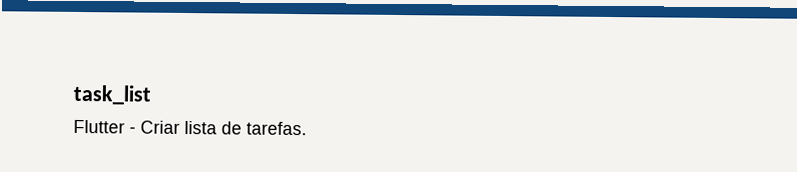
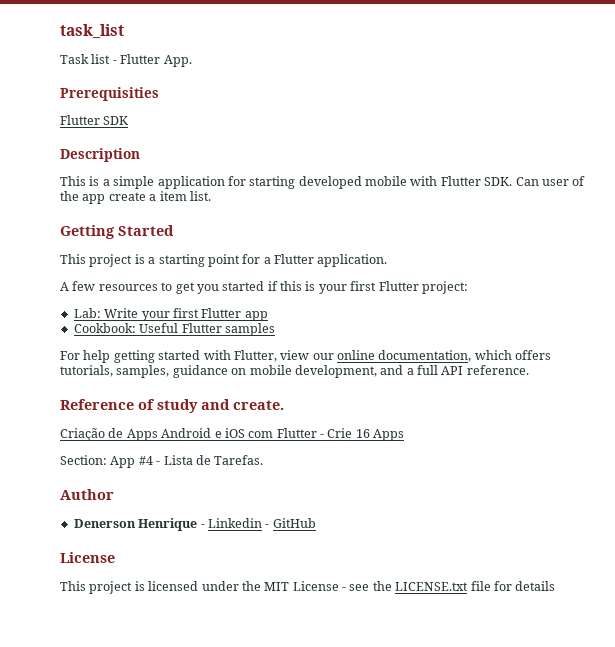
[73,119,307,136] Flutter - Criar lista de tarefas. -> [60,54,192,67] [60,87,159,101] [60,115,129,125] [60,148,140,162] [60,176,586,189] [60,191,211,204] [60,225,174,239] [60,254,388,267] [60,281,468,294] [73,308,268,321] [73,323,275,336] [60,350,552,363] [60,365,529,378] [60,399,284,413] [60,428,405,441] [60,455,264,468] [60,489,114,500] [73,518,316,531] [60,552,115,563] [60,581,556,594] Task list - Flutter App. // Prerequisities // Flutter SDK // Description // This is a simple application for starting developed mobile with Flutter SDK. Can user of the app create a item list. // Getting Started // This project is a starting point for a Flutter application. // A few resources to get you started if this is your first Flutter project: // Lab: Write your first Flutter app // Cookbook: Useful Flutter samples // For help getting started with Flutter, view our online documentation, which offers tutorials, samples, guidance on mobile development, and a full API reference. // Reference of study and create. // Criação de Apps Android e iOS com Flutter - Crie 16 Apps // Section: App #4 - Lista de Tarefas. // Author // Denerson Henrique - Linkedin - GitHub // License // This project is licensed under the MIT License - see the LICENSE.txt file for details

